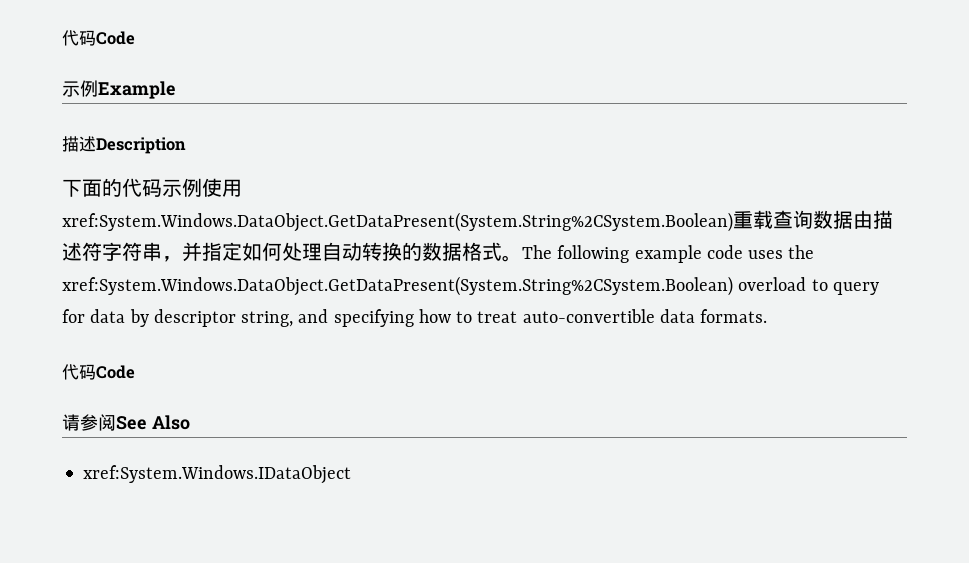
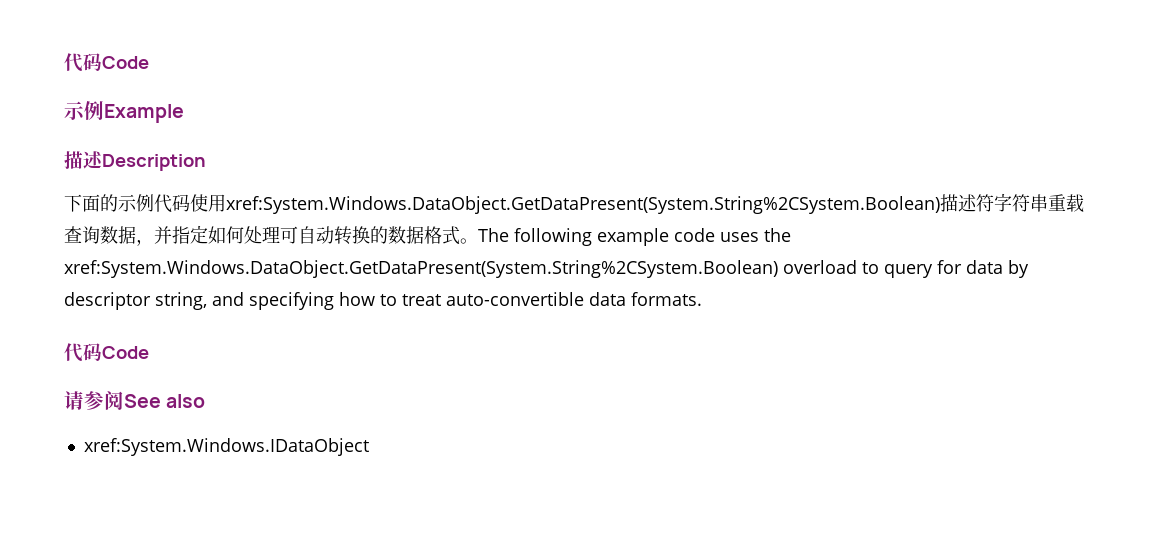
[122,178,242,197] [62,210,893,232] [62,242,162,261] 代码示例使用xref:System.Windows.DataObject.GetDataPresent(System.String%2CSystem.Boolean)重载查询数据由描述符字符串 -> [118,193,1084,214] [64,226,136,244] 示例代码使用xref:System.Windows.DataObject.GetDataPresent(System.String%2CSystem.Boolean)描述符字符串重载查询数据
(322, 252) none -> [280,226,298,244] 可
[151,415,190,430] Also -> [166,394,206,408] also

